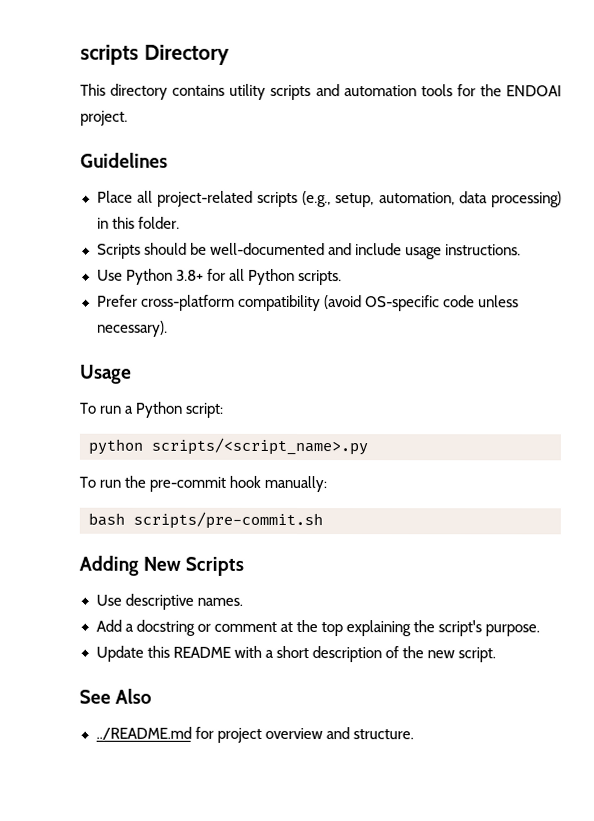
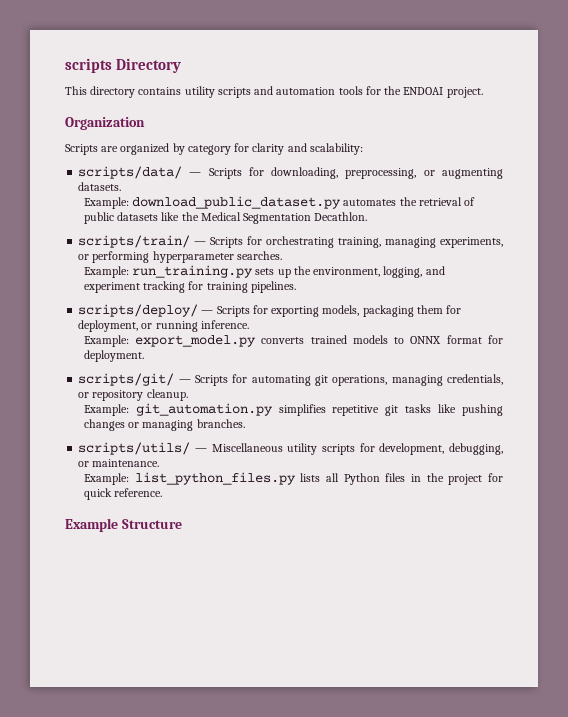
[80,152,168,168] [96,190,562,208] [96,216,180,229] [96,242,521,260] [96,268,342,286] [96,294,519,312] [96,320,168,337] [80,364,132,384] [79,401,225,418] [88,437,368,456] [79,475,328,493] [88,511,323,530] [79,555,245,576] [95,593,243,610] [95,619,541,637] [95,645,497,663] [79,688,153,704] [95,726,414,743] Guidelines // Place all project-related scripts (e.g., setup, automation, data processing) in this folder. // Scripts should be well-documented and include usage instructions. // Use Python 3.8+ for all Python scripts. // Prefer cross-platform compatibility (avoid OS-specific code unless necessary). // Usage // To run a Python script: // python scripts/<script_name>.py // To run the pre-commit hook manually: // bash scripts/pre-commit.sh // Adding New Scripts // Use descriptive names. // Add a docstring or comment at the top explaining the script's purpose. // Update this README with a short description of the new script. // See Also // ../README.md for project overview and structure. -> [65,117,145,130] [65,143,363,155] [78,166,504,179] [78,182,122,191] [83,196,476,209] [83,212,368,224] [78,235,504,248] [78,251,282,263] [83,265,445,278] [83,281,296,293] [78,304,462,317] [78,320,249,332] [83,335,503,347] [83,350,144,362] [78,373,504,386] [78,389,188,401] [83,403,503,416] [83,419,245,431] [78,442,504,455] [78,459,160,467] [83,472,504,485] [83,488,163,500] [65,518,182,532] Organization // Scripts are organized by category for clarity and scalability: // scripts/data/ — Scripts for downloading, preprocessing, or augmenting datasets. // Example: download_public_dataset.py automates the retrieval of public datasets like the Medical Segmentation Decathlon. // scripts/train/ — Scripts for orchestrating training, managing experiments, or performing hyperparameter searches. // Example: run_training.py sets up the environment, logging, and experiment tracking for training pipelines. // scripts/deploy/ — Scripts for exporting models, packaging them for deployment, or running inference. // Example: export_model.py converts trained models to ONNX format for deployment. // scripts/git/ — Scripts for automating git operations, managing credentials, or repository cleanup. // Example: git_automation.py simplifies repetitive git tasks like pushing changes or managing branches. // scripts/utils/ — Miscellaneous utility scripts for development, debugging, or maintenance. // Example: list_python_files.py lists all Python files in the project for quick reference. // Example Structure

